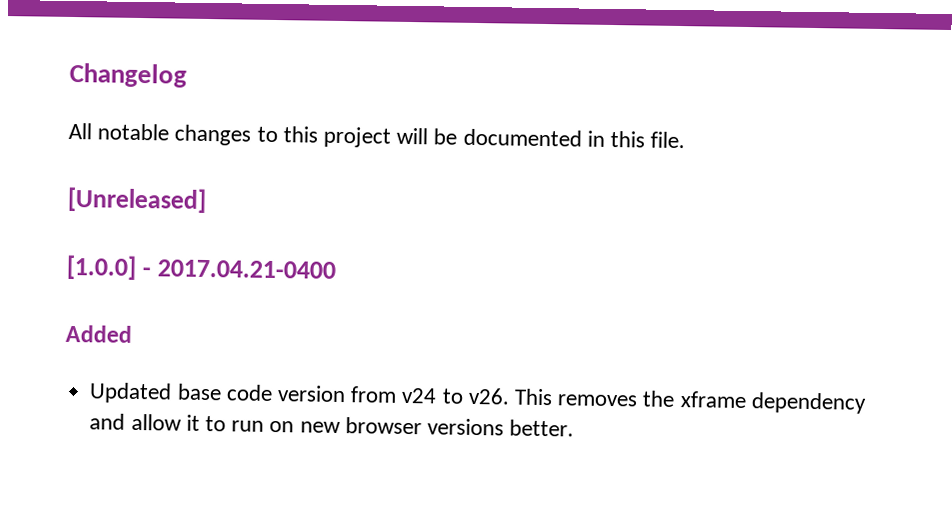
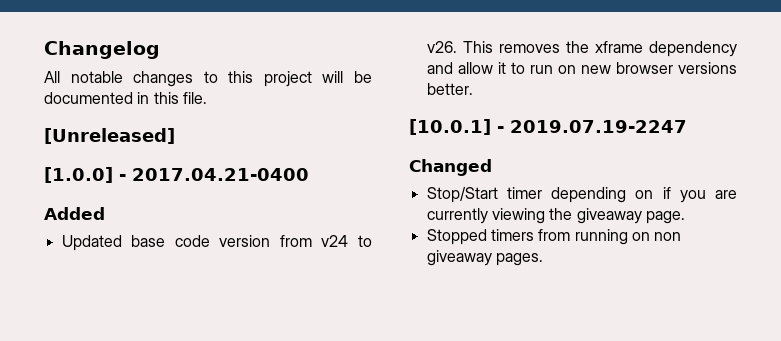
(575, 428) none -> [409,119,687,135] [409,159,492,176] [426,187,737,203] [426,208,685,224] [426,229,682,245] [426,250,543,266] // [10.0.1] - 2019.07.19-2247 // Changed // Stop/Start timer depending on if you are currently viewing the giveaway page. // Stopped timers from running on non giveaway pages.

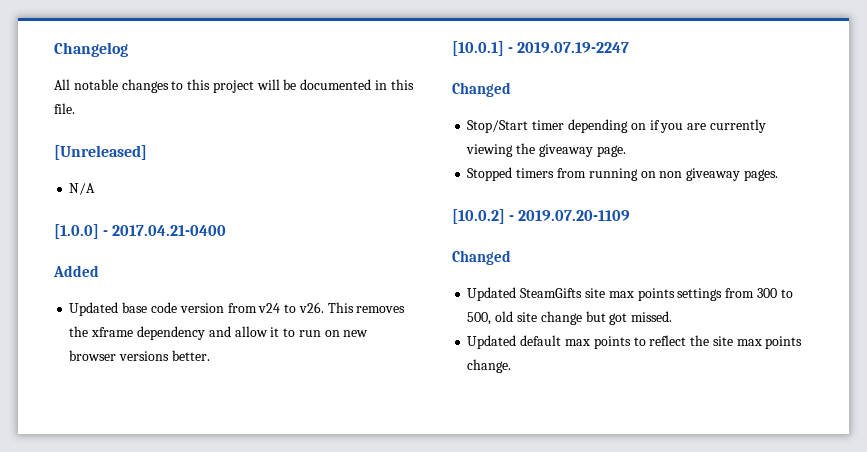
(175, 136) none -> [69,183,96,195] // N/A
(543, 259) none -> [452,209,631,224] [452,250,511,265] [467,287,793,301] [467,311,673,325] [467,335,803,349] [467,359,512,373] // [10.0.2] - 2019.07.20-1109 // Changed // Updated SteamGifts site max points settings from 300 to 500, old site change but got missed. // Updated default max points to reflect the site max points change.

